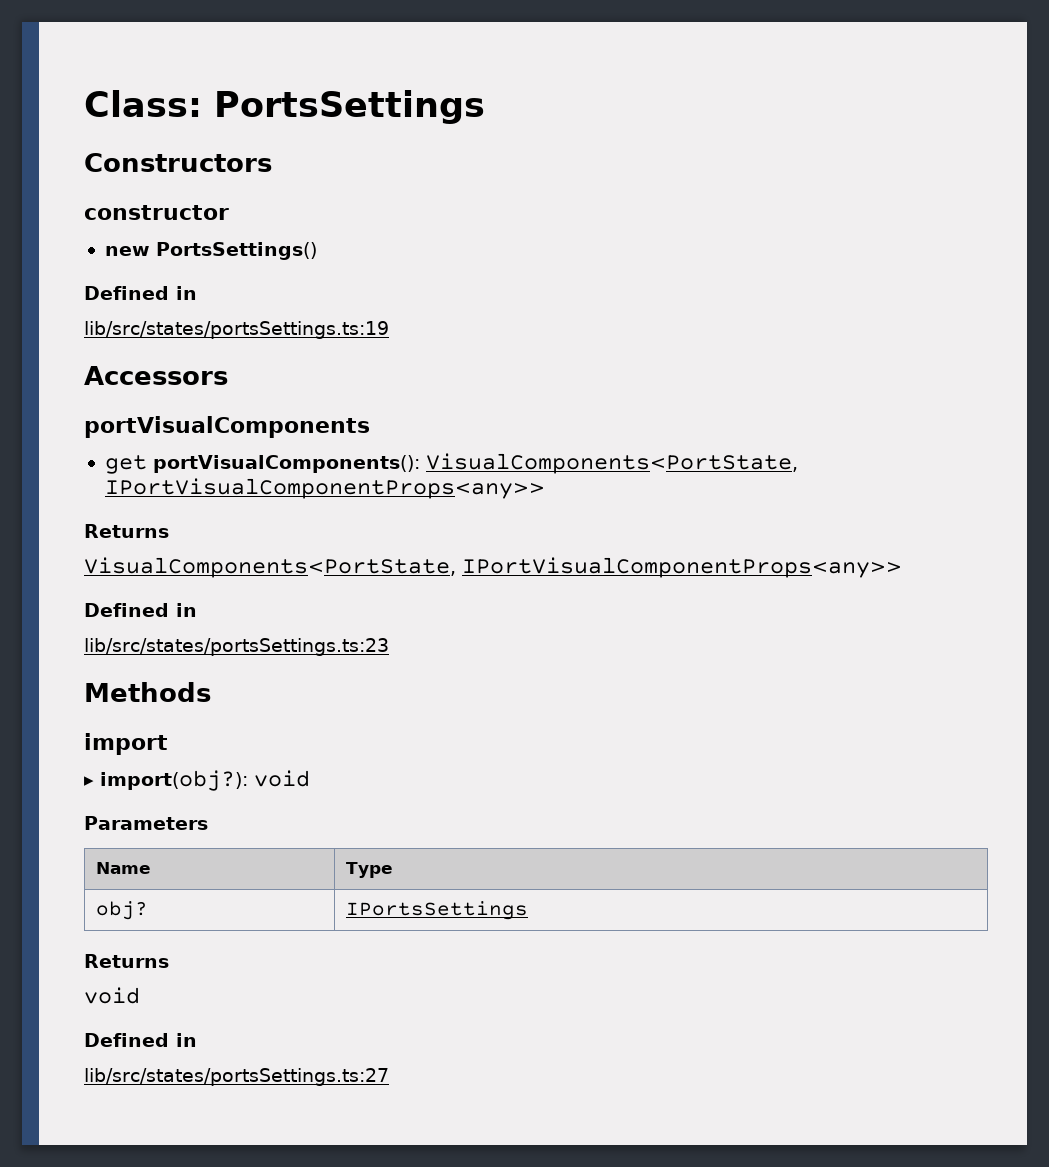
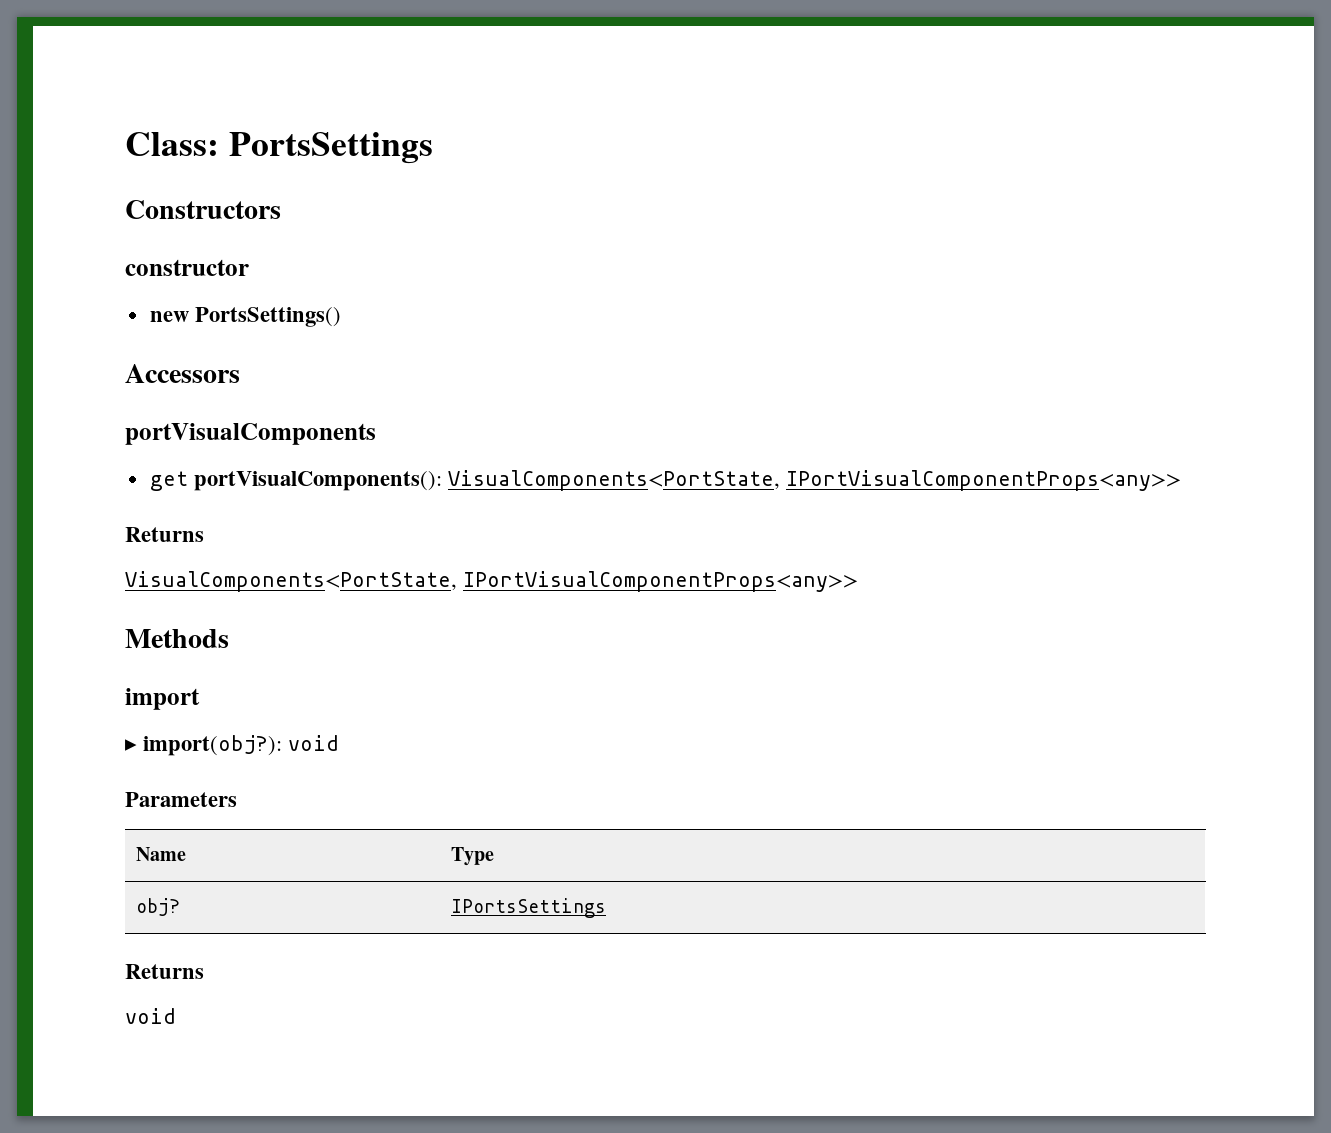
[84,286,197,300] [84,321,389,339] // Defined in // lib/src/states/portsSettings.ts:19 -> (341, 317) none
[84,603,197,617] [84,638,389,656] // Defined in // lib/src/states/portsSettings.ts:23 -> (859, 581) none
[84,1033,197,1047] [84,1068,389,1086] // Defined in // lib/src/states/portsSettings.ts:27 -> (176, 1016) none

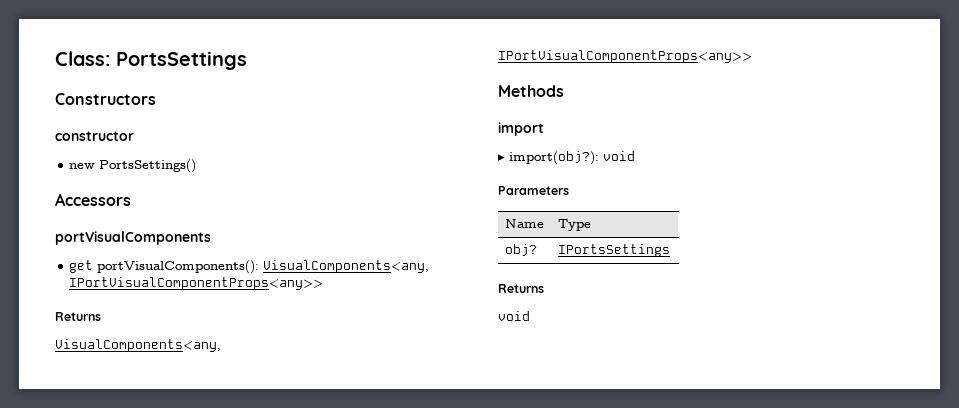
[447,470,780,491] VisualComponents<PortState, -> [263,260,430,273] VisualComponents<any,
[125,571,457,592] VisualComponents<PortState, -> [55,339,221,352] VisualComponents<any,

